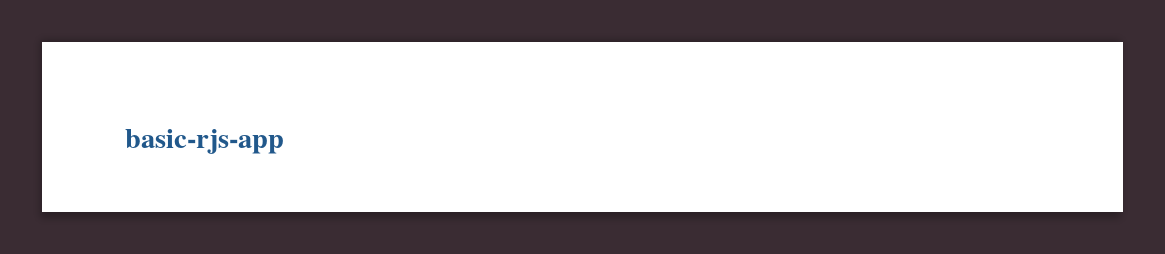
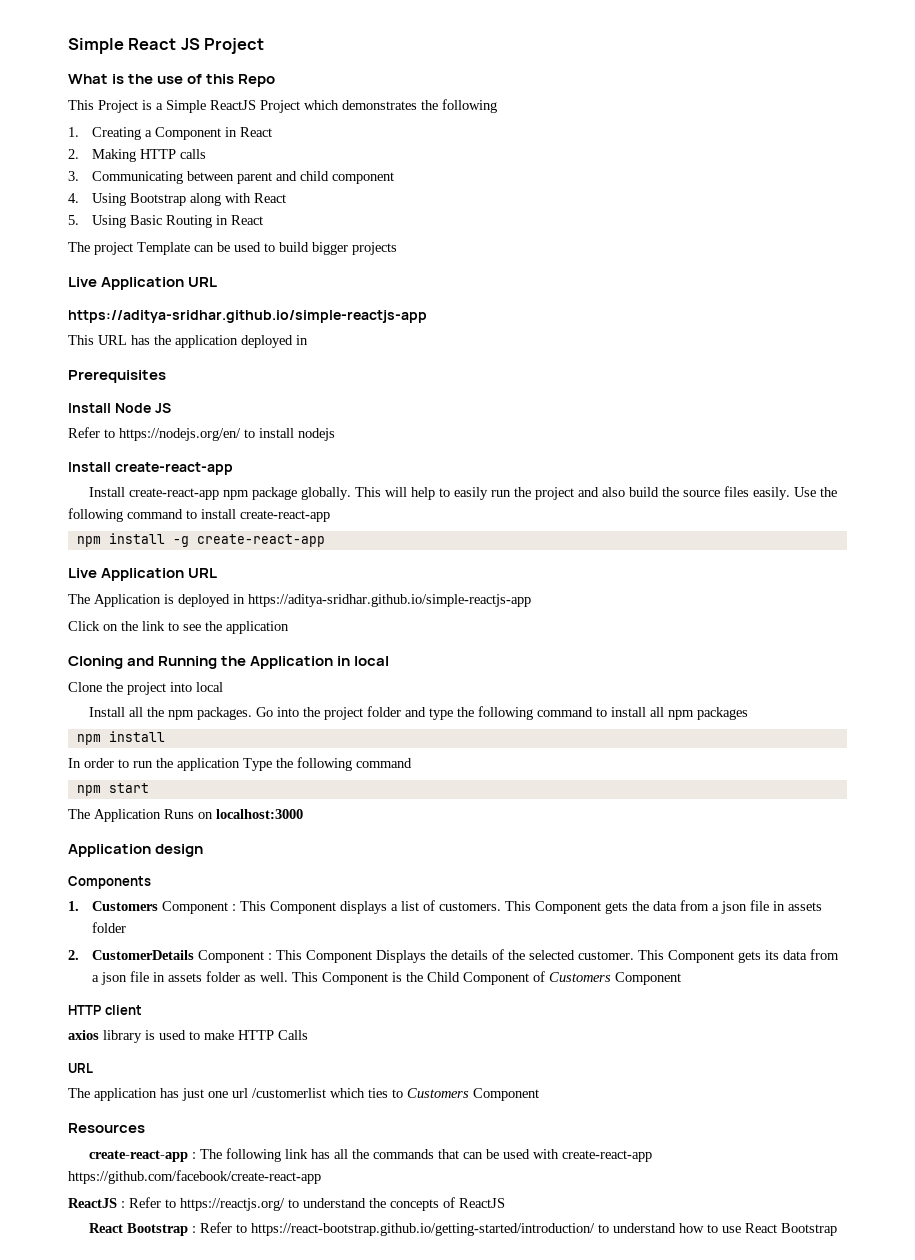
[125,129,284,154] basic-rjs-app -> [68,38,265,54] [68,74,276,87] [68,99,497,113] [68,127,273,140] [68,149,207,162] [68,171,395,184] [68,193,287,206] [68,215,264,228] [68,242,397,255] [68,277,218,290] [68,310,427,323] [68,335,308,348] [68,370,166,383] [68,403,171,413] [68,427,335,441] [68,462,233,475] [89,486,838,500] [68,508,330,522] [76,533,325,547] [68,568,218,581] [68,594,531,607] [68,621,289,634] [68,656,390,669] [68,682,223,695] [89,706,749,720] [76,731,165,745] [68,757,412,771] [76,783,149,796] [68,809,303,822] [68,844,204,857] [68,876,151,889] [68,900,823,914] [92,922,127,933] [68,949,840,963] [92,971,682,985] [68,1005,142,1015] [68,1030,308,1043] [68,1063,93,1073] [68,1088,539,1101] [68,1123,145,1133] [89,1148,653,1162] [68,1170,321,1184] [68,1197,505,1211] [89,1222,838,1236] Simple React JS Project // What is the use of this Repo // This Project is a Simple ReactJS Project which demonstrates the following // 1. Creating a Component in React // 2. Making HTTP calls // 3. Communicating between parent and child component // 4. Using Bootstrap along with React // 5. Using Basic Routing in React // The project Template can be used to build bigger projects // Live Application URL // https://aditya-sridhar.github.io/simple-reactjs-app // This URL has the application deployed in // Prerequisites // Install Node JS // Refer to https://nodejs.org/en/ to install nodejs // Install create-react-app // Install create-react-app npm package globally. This will help to easily run the project and also build the source files easily. Use the following command to install create-react-app // npm install -g create-react-app // Live Application URL // The Application is deployed in https://aditya-sridhar.github.io/simple-reactjs-app // Click on the link to see the application // Cloning and Running the Application in local // Clone the project into local // Install all the npm packages. Go into the project folder and type the following command to install all npm packages // npm install // In order to run the application Type the following command // npm start // The Application Runs on localhost:3000 // Application design // Components // 1. Customers Component : This Component displays a list of customers. This Component gets the data from a json file in assets folder // 2. CustomerDetails Component : This Component Displays the details of the selected customer. This Component gets its data from a json file in assets folder as well. This Component is the Child Component of Customers Component // HTTP client // axios library is used to make HTTP Calls // URL // The application has just one url /customerlist which ties to Customers Component // Resources // create-react-app : The following link has all the commands that can be used with create-react-app https://github.com/facebook/create-react-app // ReactJS : Refer to https://reactjs.org/ to understand the concepts of ReactJS // React Bootstrap : Refer to https://react-bootstrap.github.io/getting-started/introduction/ to understand how to use React Bootstrap

